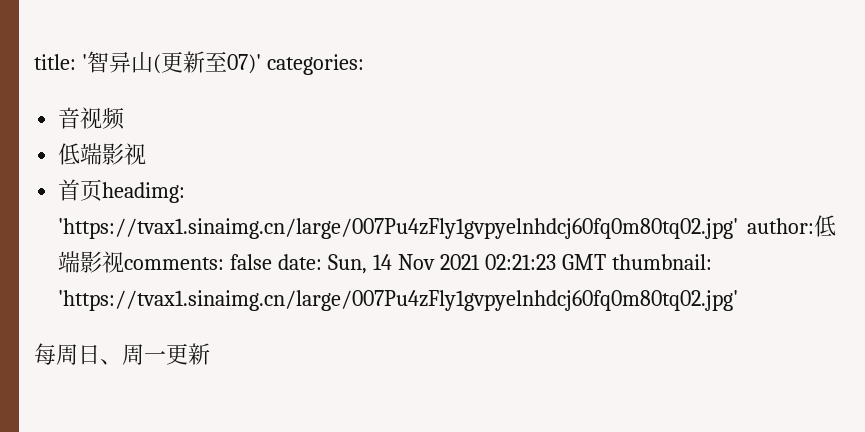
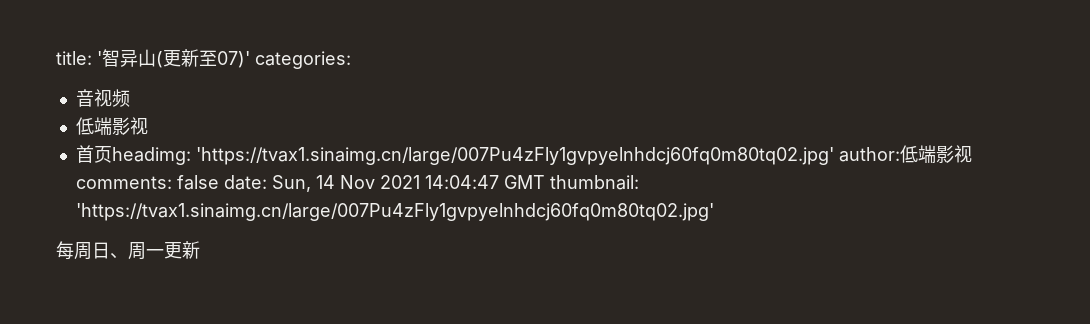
[484,254,556,270] 02:21:23 -> [424,175,499,189] 14:04:47

